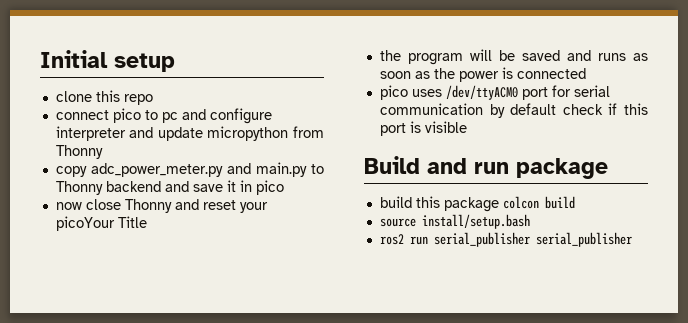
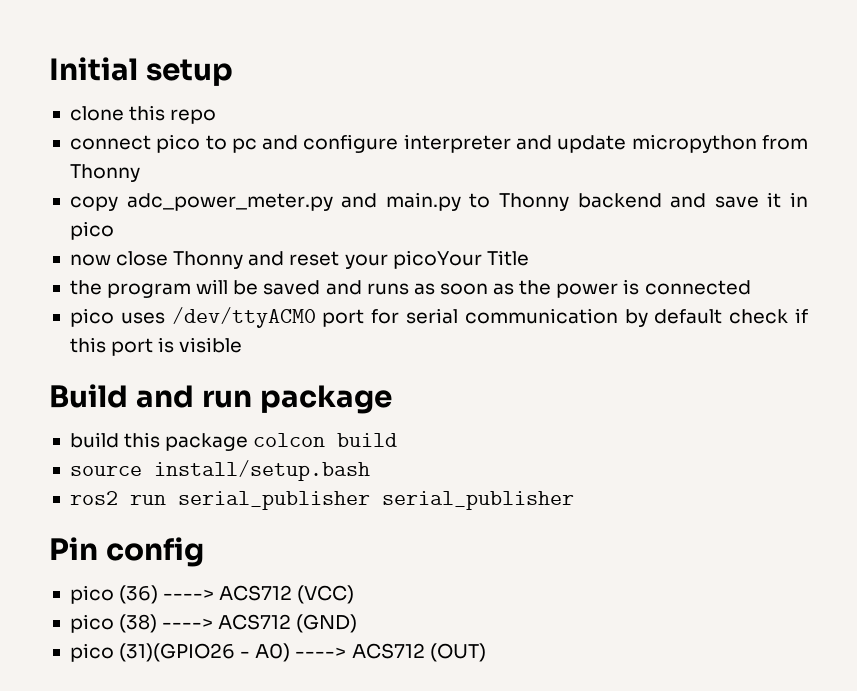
(632, 239) none -> [49,537,204,567] [69,585,355,604] [69,614,358,633] [69,643,486,662] // Pin config // pico (36) ----> ACS712 (VCC) // pico (38) ----> ACS712 (GND) // pico (31)(GPIO26 - A0) ----> ACS712 (OUT)

